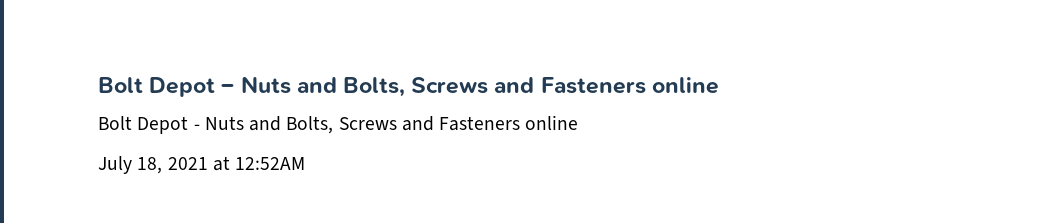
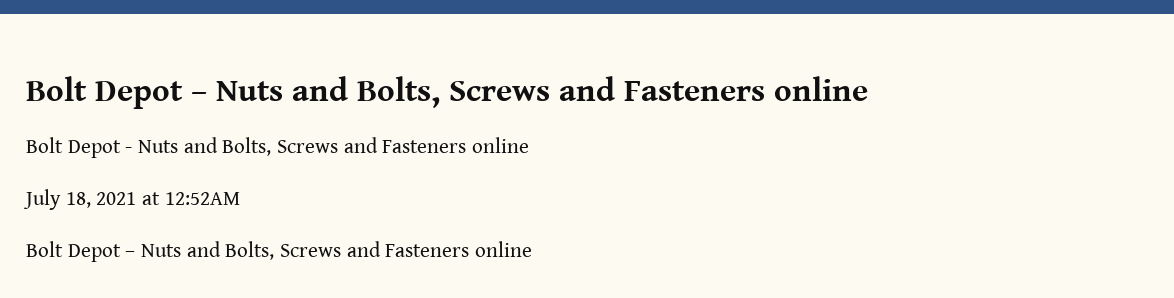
(306, 163) none -> [26,241,533,262] // Bolt Depot – Nuts and Bolts, Screws and Fasteners online

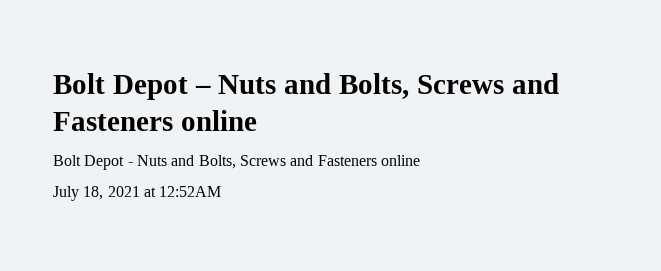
[26,241,533,262] // Bolt Depot – Nuts and Bolts, Screws and Fasteners online -> (222, 191) none

